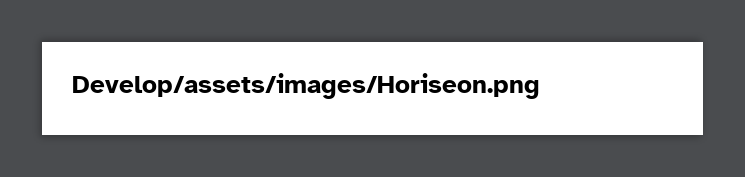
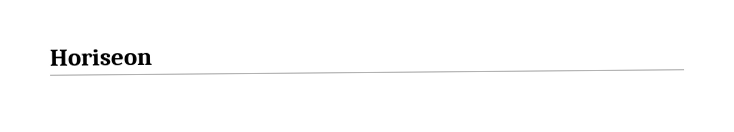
[72,73,540,99] Develop/assets/images/Horiseon.png -> [49,48,152,66] Horiseon

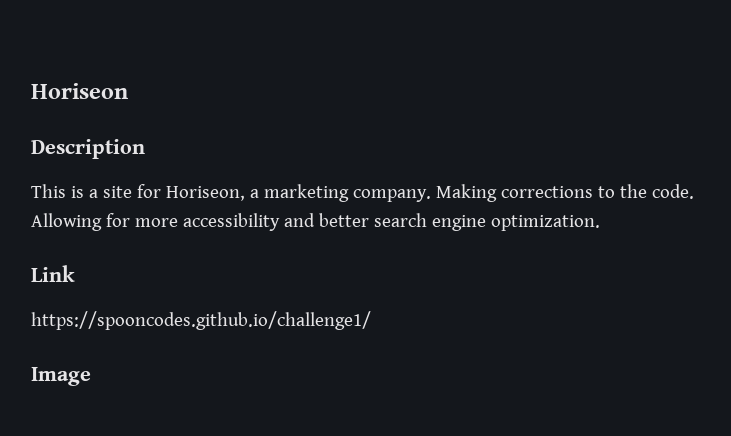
(152, 57) none -> [31,139,145,159] [31,184,694,202] [31,213,600,231] [31,265,75,282] [31,311,371,330] [31,367,91,386] // Description // This is a site for Horiseon, a marketing company. Making corrections to the code. Allowing for more accessibility and better search engine optimization. // Link // https://spooncodes.github.io/challenge1/ // Image

